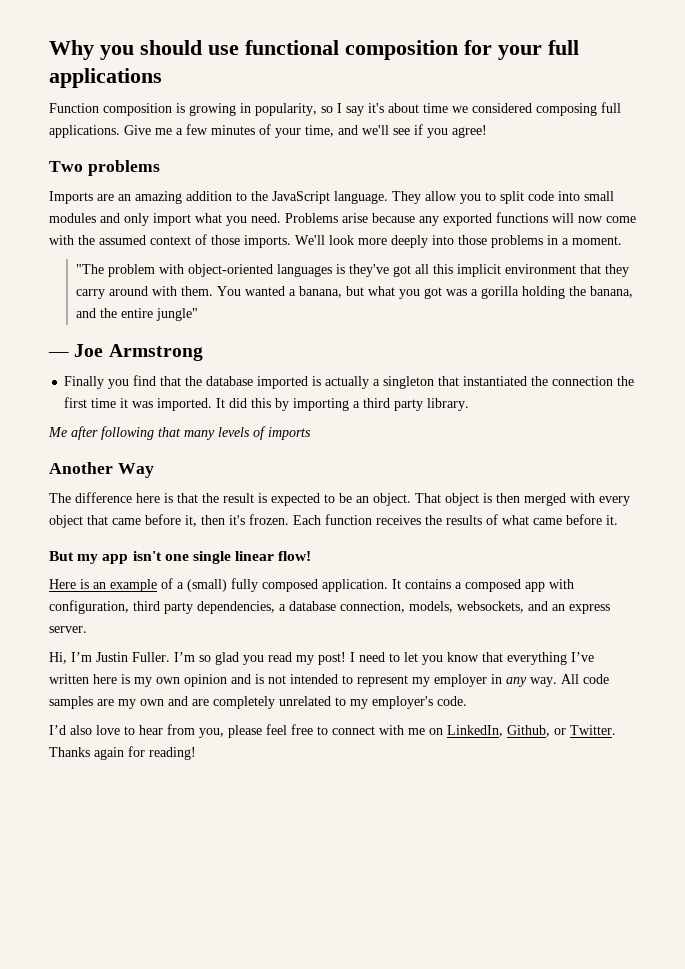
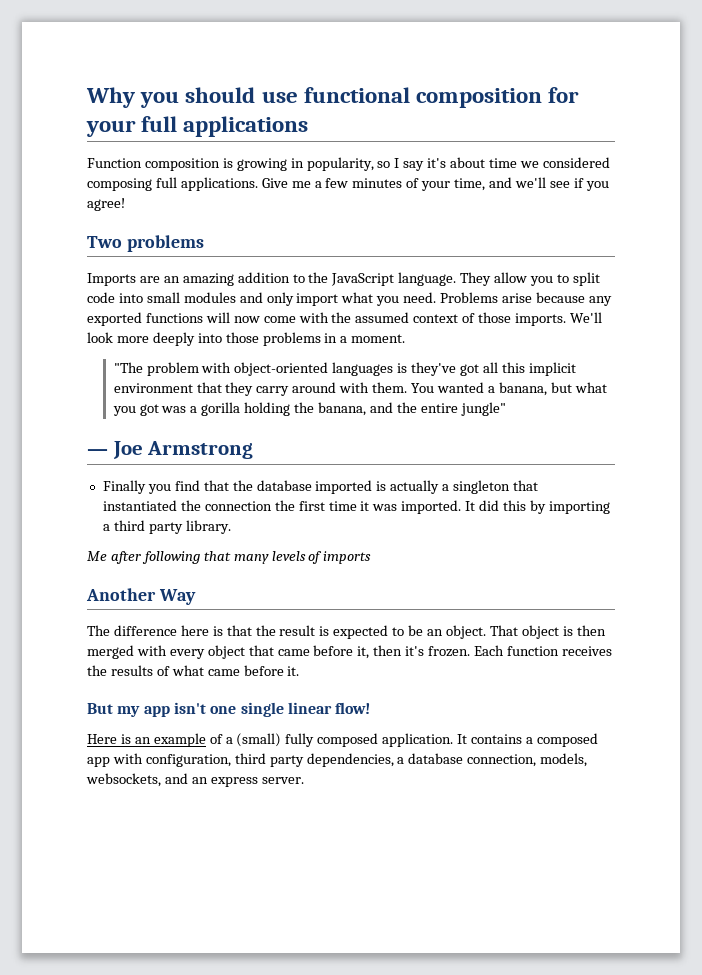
[49,652,594,665] [49,674,609,687] [49,696,467,709] [49,724,616,738] [49,746,196,760] // Hi, I’m Justin Fuller. I’m so glad you read my post! I need to let you know that everything I’ve written here is my own opinion and is not intended to represent my employer in any way. All code samples are my own and are completely unrelated to my employer's code. // I’d also love to hear from you, please feel free to connect with me on LinkedIn, Github, or Twitter. Thanks again for reading! -> (304, 780) none

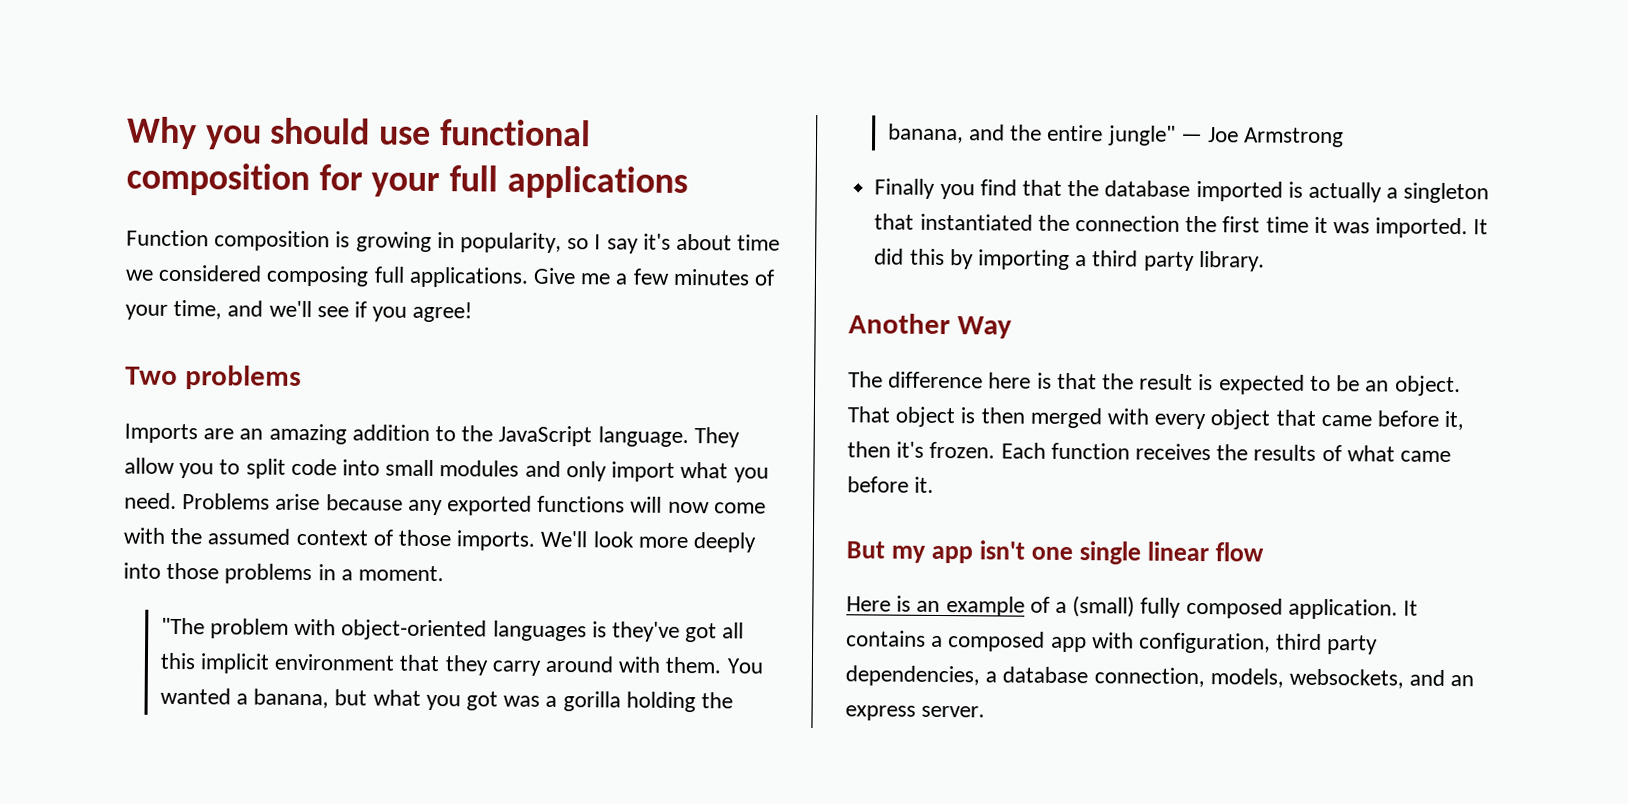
(506, 409) // -> (1176, 135) none
[87,551,372,564] // Me after following that many levels of imports -> (1265, 261) none
[335,702,371,714] flow! -> [1215,542,1265,562] flow

